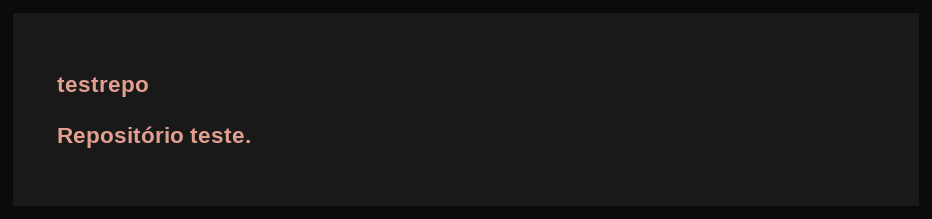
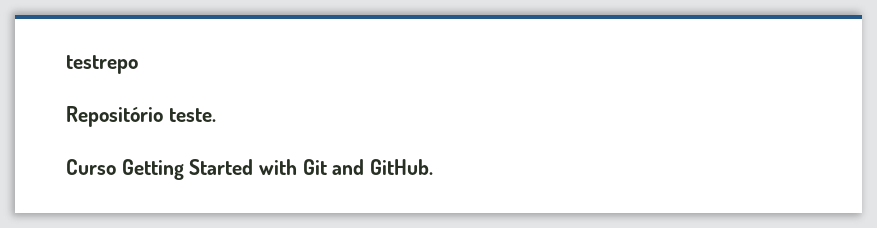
(252, 135) none -> [66,159,434,180] // Curso Getting Started with Git and GitHub.

